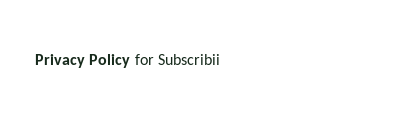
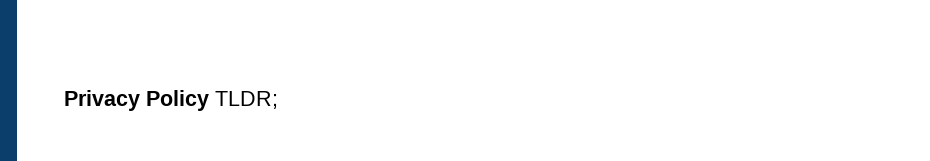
[134,54,220,65] for Subscribii -> [215,91,278,109] TLDR;

